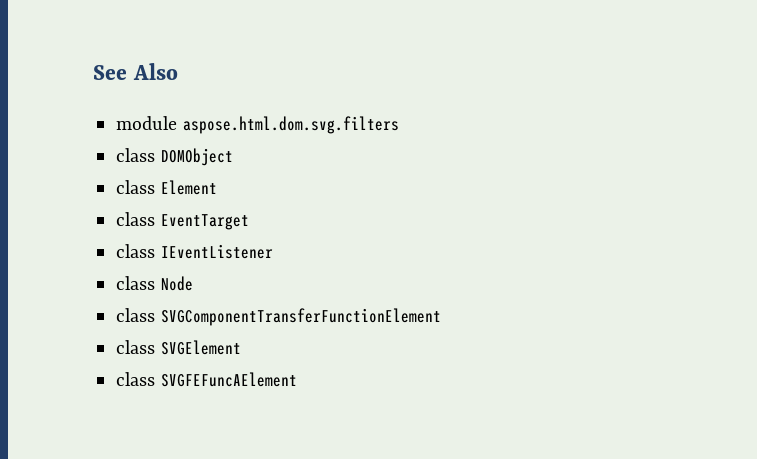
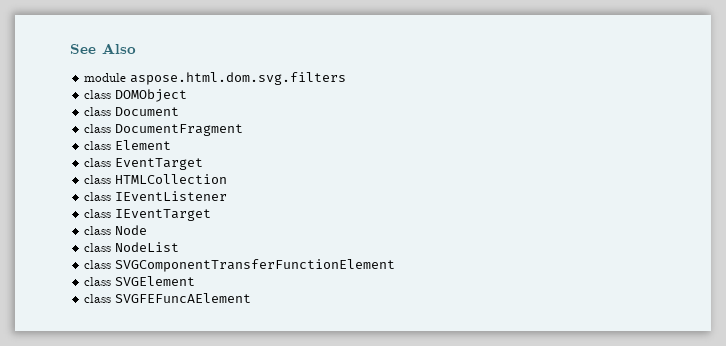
(233, 157) none -> [84,107,180,116] [84,124,244,136] // class Document // class DocumentFragment
(249, 222) none -> [84,174,228,184] // class HTMLCollection
(273, 251) none -> [84,209,212,221] // class IEventTarget
(193, 283) none -> [84,242,180,252] // class NodeList

